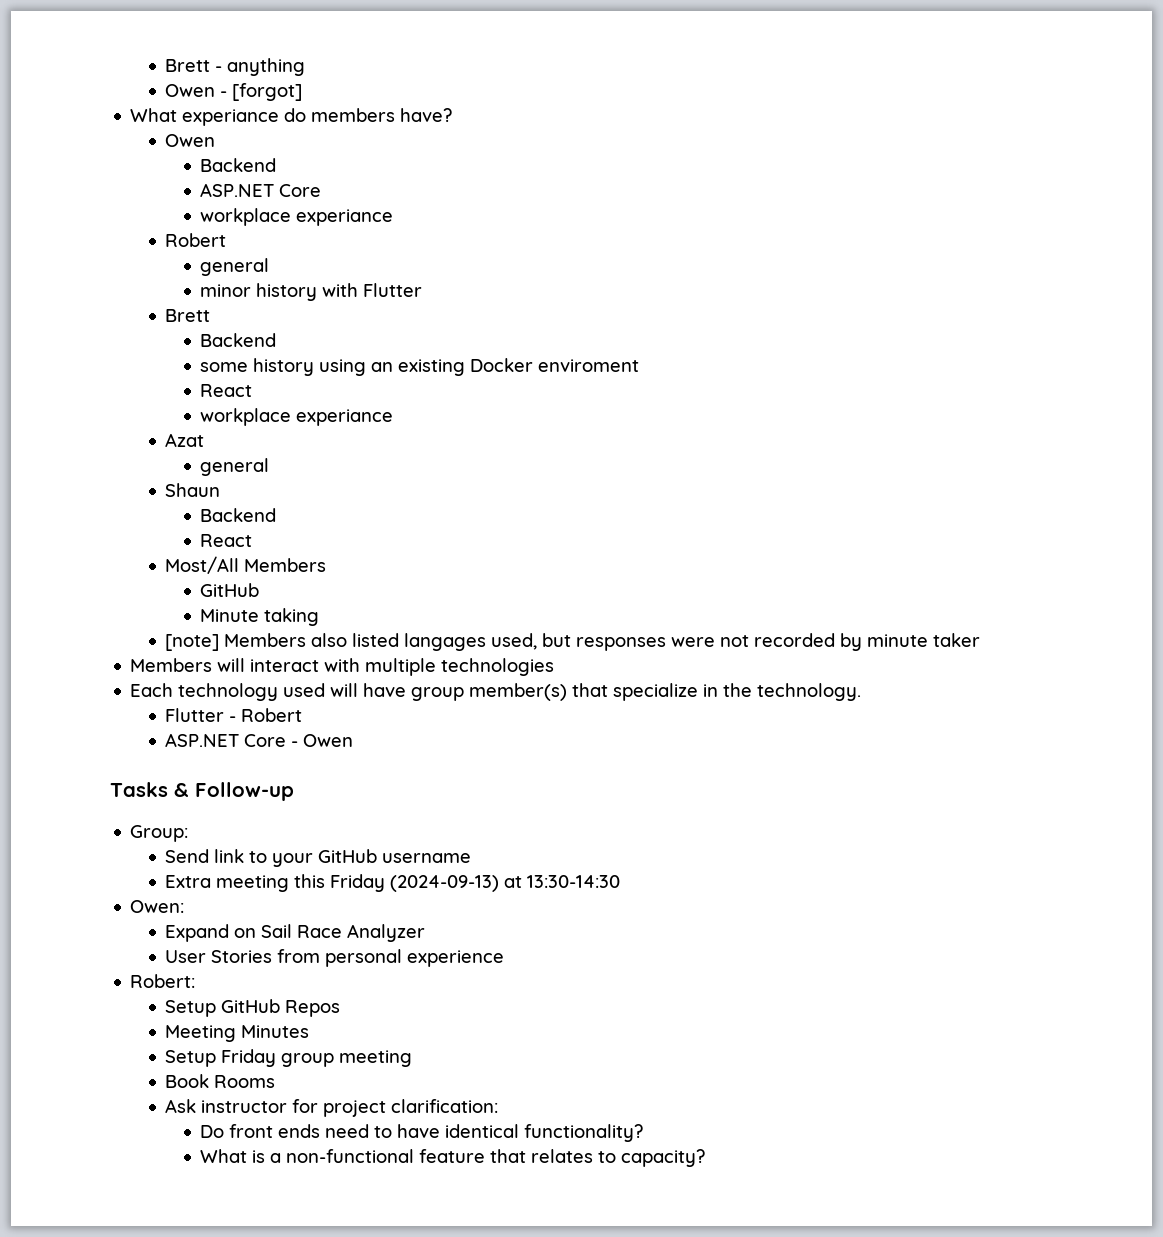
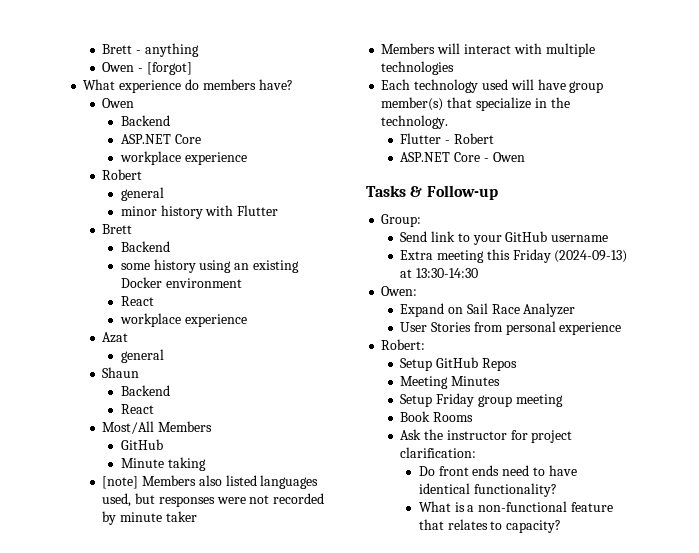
[182,109,280,126] experiance -> [119,80,182,93] experience
[296,209,394,226] experiance -> [184,152,247,165] experience
[538,359,640,372] enviroment -> [165,278,242,288] environment
[296,409,394,426] experiance -> [184,314,247,327] experience
[404,633,487,651] langages -> [260,475,319,489] languages
(197, 1106) none -> [423,429,443,440] the

